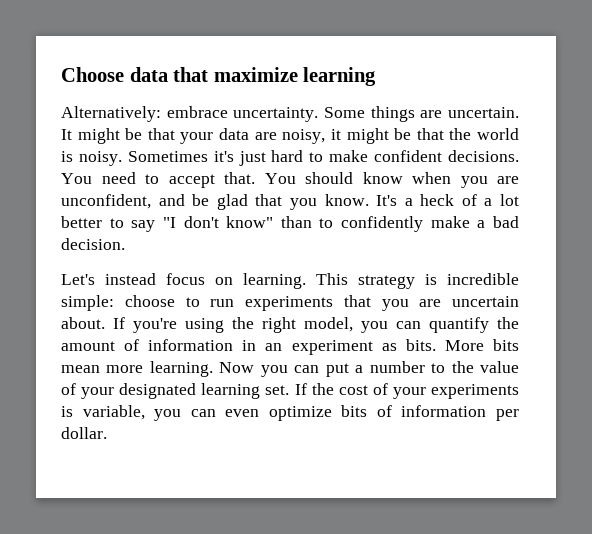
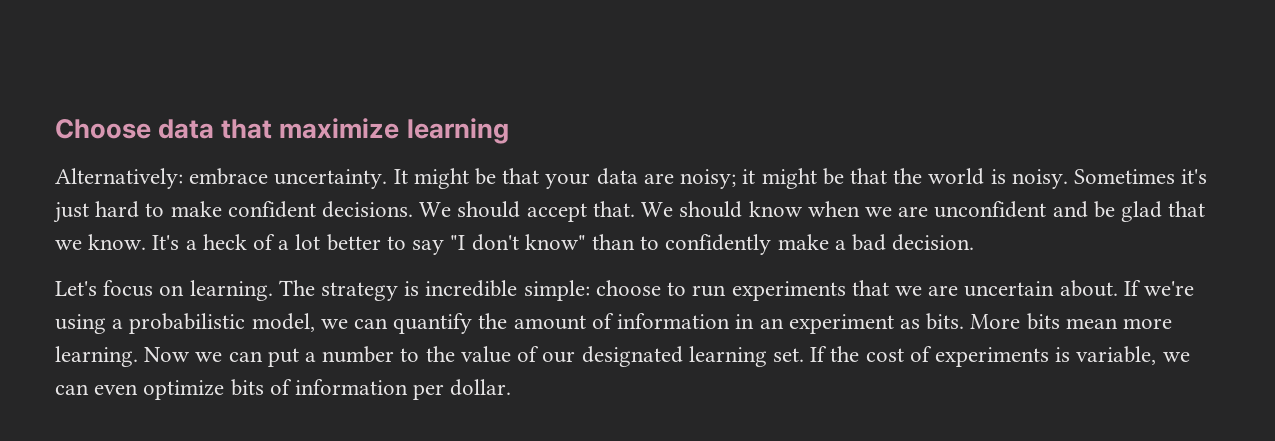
[324,106,520,122] Some things are uncertain. -> (388, 179) none
[282,129,326,144] noisy, -> [680,169,737,189] noisy;
[61,172,159,184] You need to -> [419,201,521,218] We should
[264,173,296,184] You -> [641,202,674,217] We
[460,176,519,188] [61,194,151,209] you are unconfident, -> [864,201,1047,218] we are unconfident
[289,198,317,210] you -> [55,240,82,250] we
[105,273,156,285] instead -> (97, 288) none
[316,273,348,285] This -> [278,280,315,296] The
[381,299,409,311] you -> [894,286,922,296] we
[133,317,388,333] you're using the right model, you -> [1143,281,1194,296] [55,313,348,334] we're using a probabilistic model, we
[260,365,288,377] you -> [195,352,223,362] we
[81,387,115,399] your -> [542,351,576,363] our
[392,387,426,399] your -> (932, 354) none
[154,409,182,421] you -> [1162,352,1190,362] we

